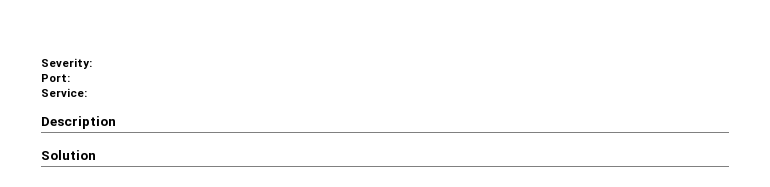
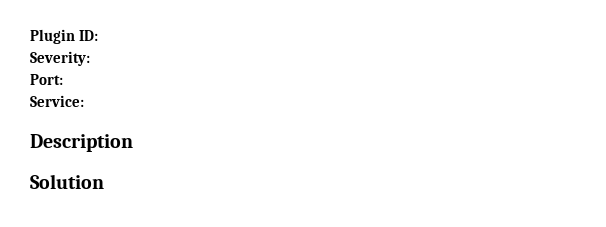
(41, 63) none -> [30,29,98,44] Plugin ID: //

